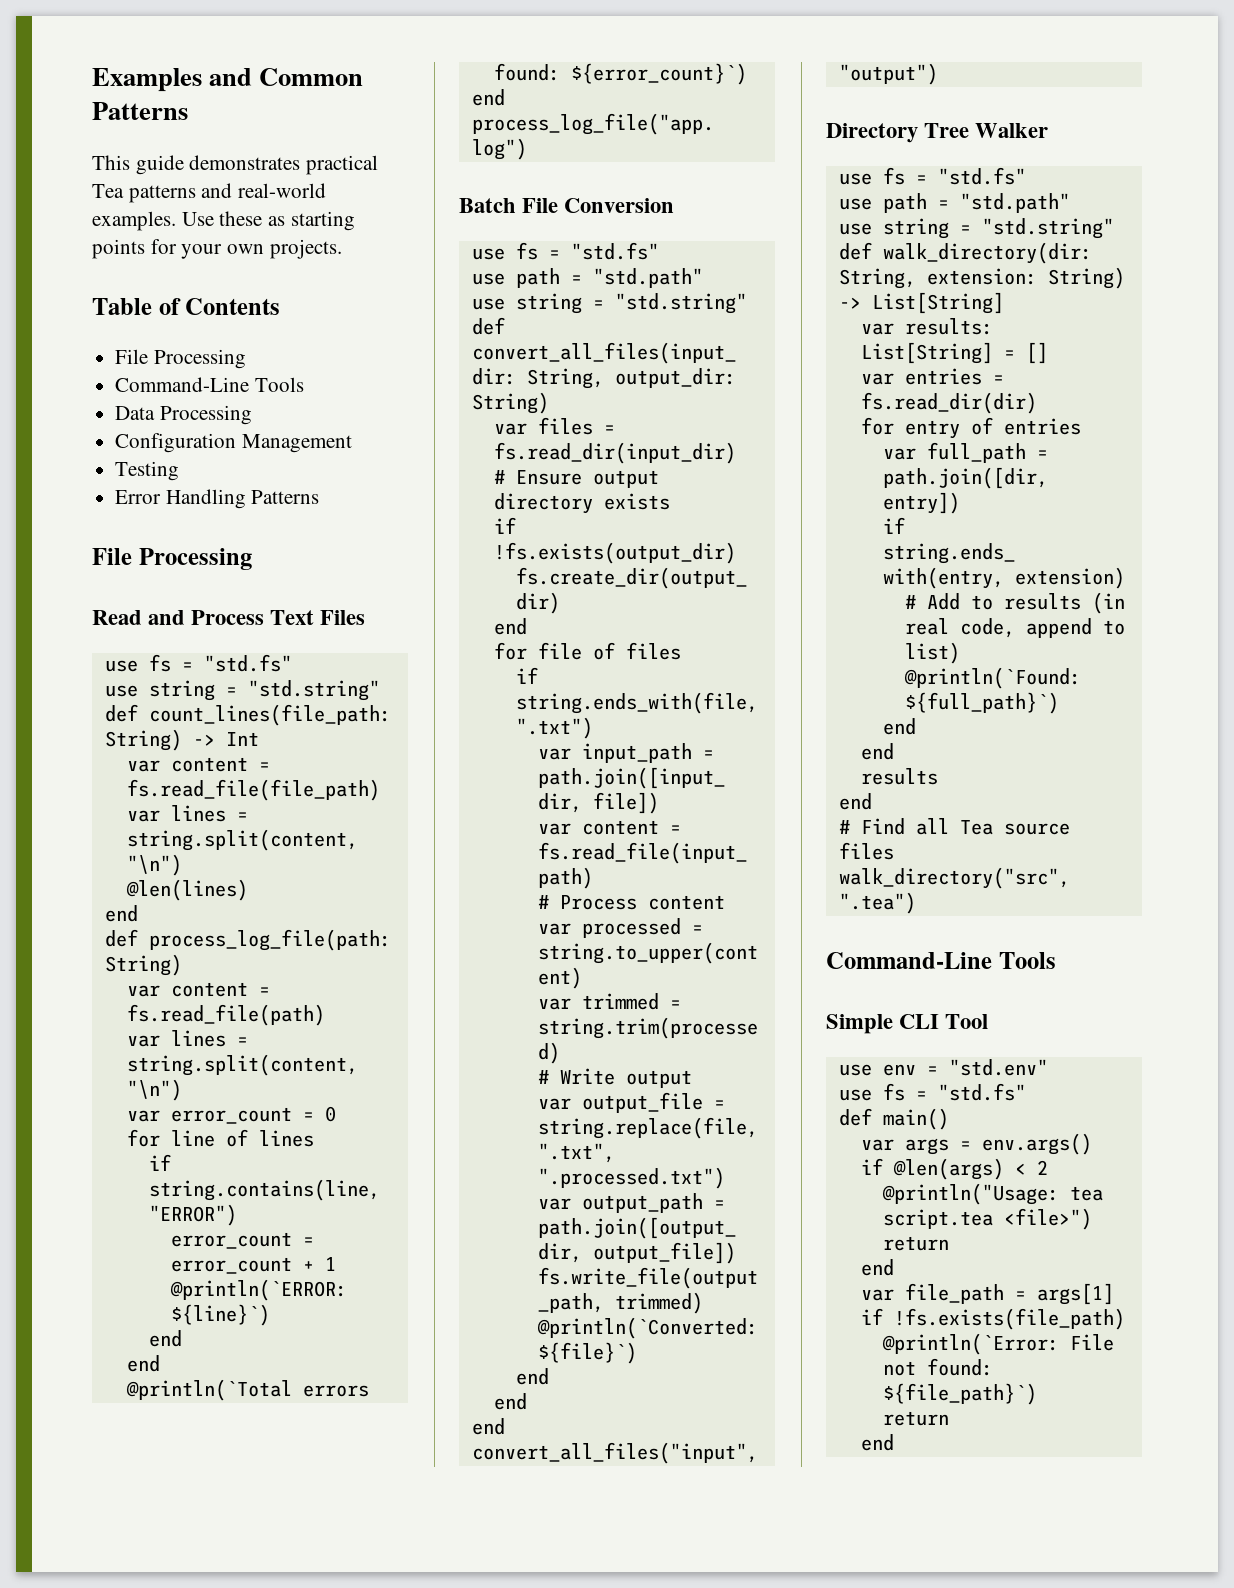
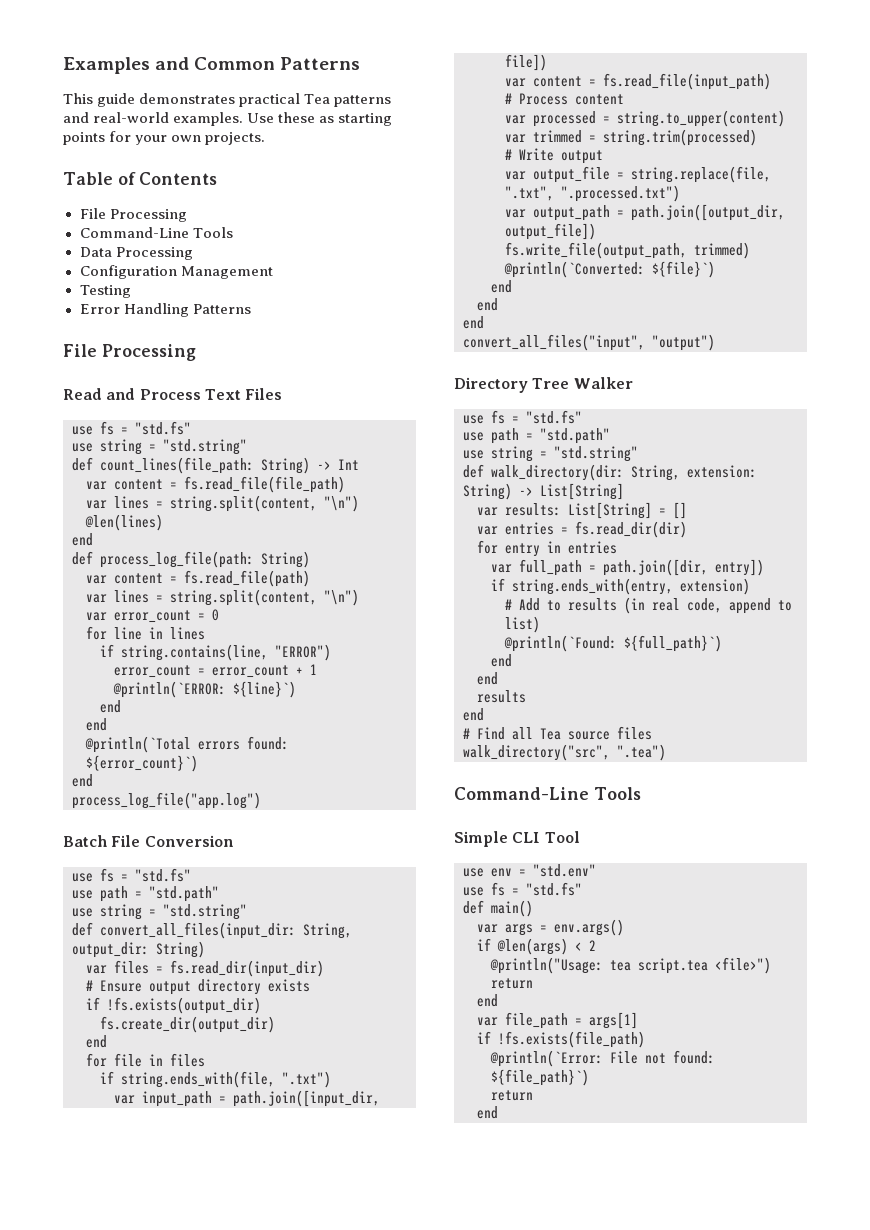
[225,1129,248,1147] of -> [149,627,163,639] in
[592,642,615,660] of -> [149,1054,163,1066] in
[970,417,993,435] of -> [547,541,561,553] in

